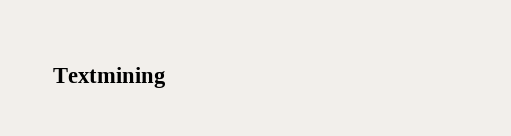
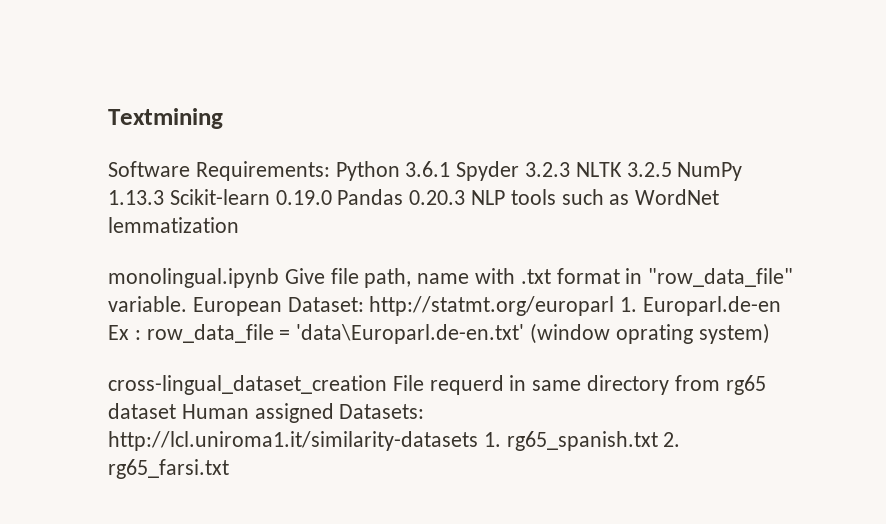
(166, 77) none -> [108,161,743,181] [108,189,720,205] [108,217,239,233] [108,268,794,288] [108,296,782,316] [108,323,770,344] [108,375,766,395] [108,403,425,423] [108,431,681,451] [108,459,229,479] // Software Requirements: Python 3.6.1 Spyder 3.2.3 NLTK 3.2.5 NumPy 1.13.3 Scikit-learn 0.19.0 Pandas 0.20.3 NLP tools such as WordNet lemmatization // monolingual.ipynb Give file path, name with .txt format in "row_data_file" variable. European Dataset: http://statmt.org/europarl 1. Europarl.de-en Ex : row_data_file = 'data\Europarl.de-en.txt' (window oprating system) // cross-lingual_dataset_creation File requerd in same directory from rg65 dataset Human assigned Datasets: http://lcl.uniroma1.it/similarity-datasets 1. rg65_spanish.txt 2. rg65_farsi.txt

